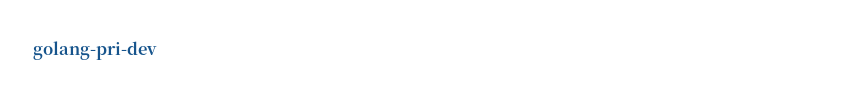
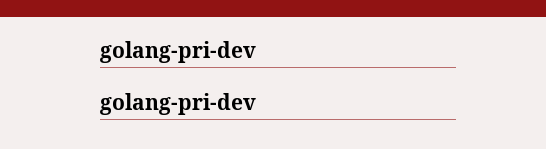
[33,41,157,60] golang-pri-dev -> [100,41,256,63] [100,93,256,115] golang-pri-dev // golang-pri-dev

